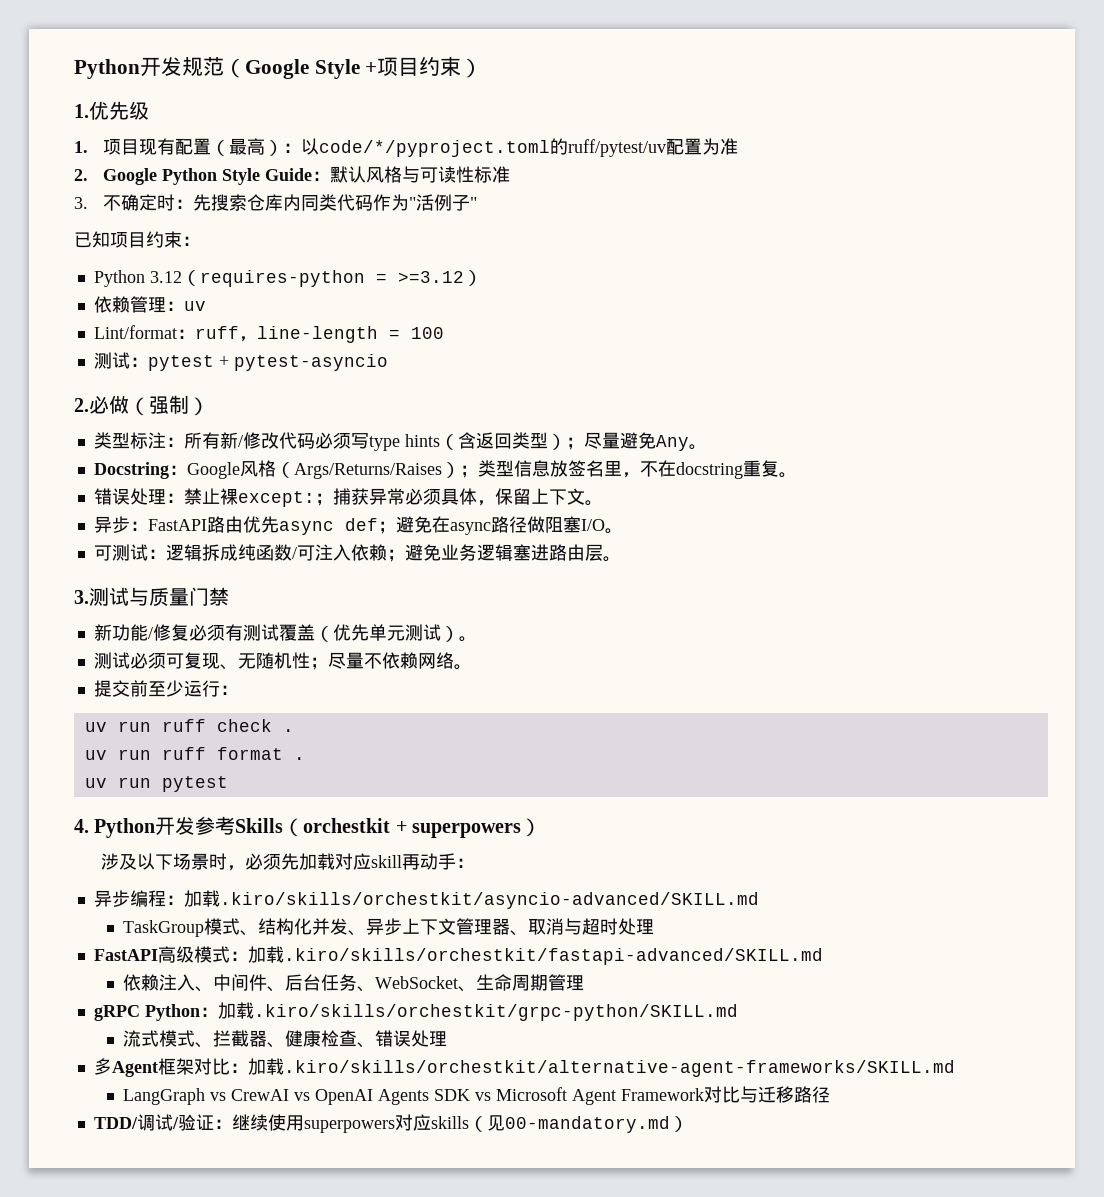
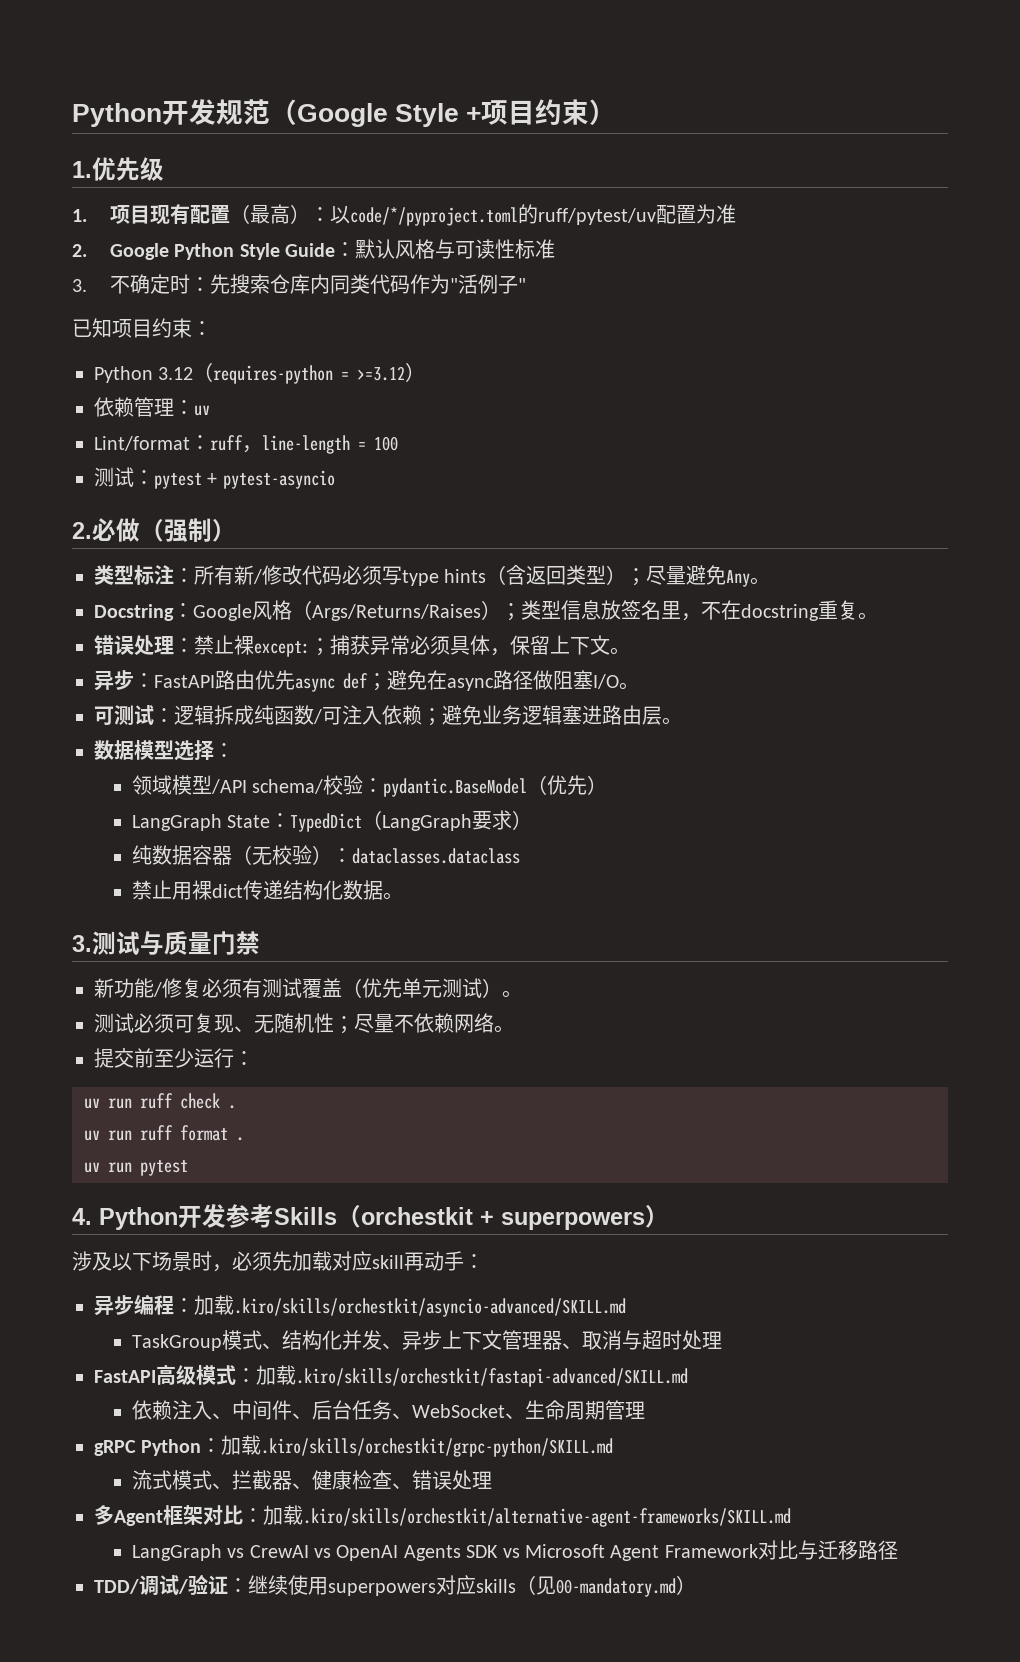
(621, 559) none -> [94,740,234,761] [131,775,608,797] [131,810,533,832] [131,845,520,865] [131,880,403,900] // 数据模型选择： // 领域模型/API schema/校验：pydantic.BaseModel（优先） // LangGraph State：TypedDict（LangGraph要求） // 纯数据容器（无校验）：dataclasses.dataclass // 禁止用裸dict传递结构化数据。

